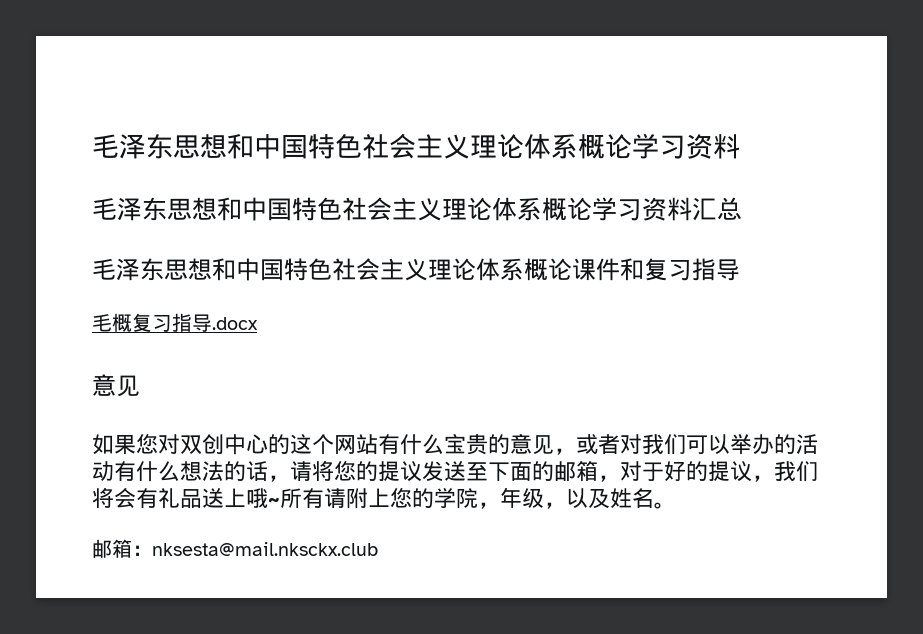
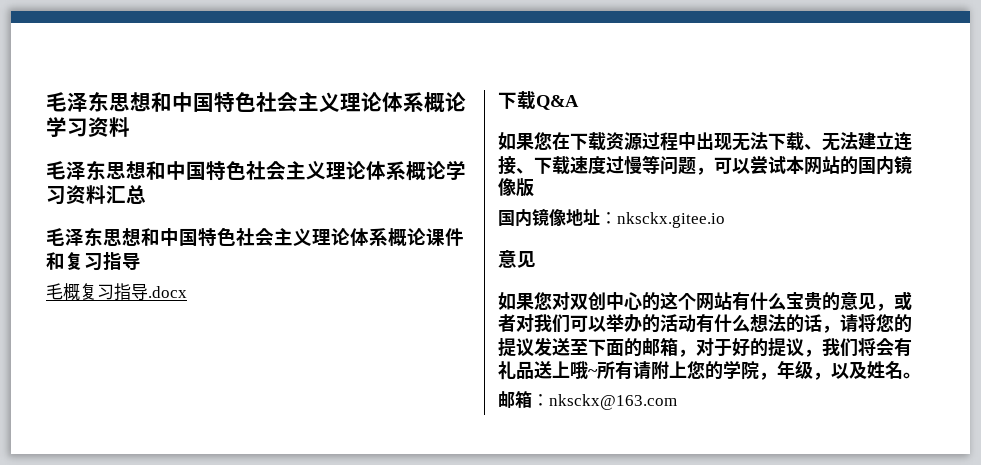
(258, 323) none -> [498,91,579,110] [498,132,912,151] [498,155,912,175] [498,178,534,197] [498,208,725,228] // 下载Q&A // 如果您在下载资源过程中出现无法下载、无法建立连接、下载速度过慢等问题，可以尝试本网站的国内镜像版 // 国内镜像地址：nksckx.gitee.io
[152,542,378,556] nksesta@mail.nksckx.club -> [549,394,677,410] nksckx@163.com

